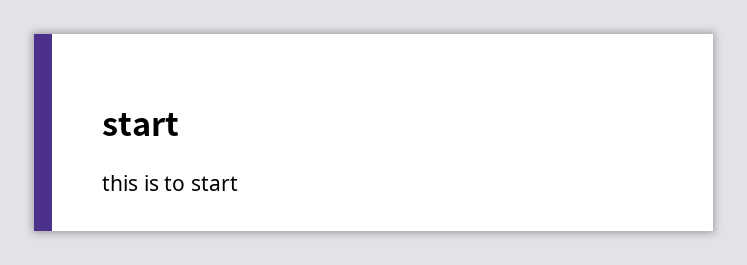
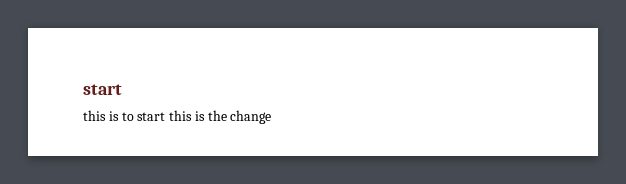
(239, 183) none -> [169,110,272,124] this is the change

